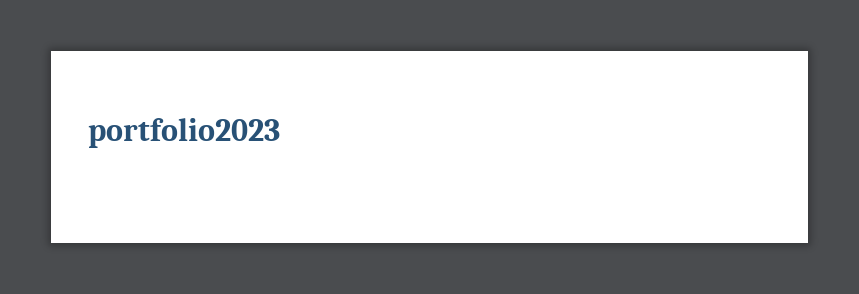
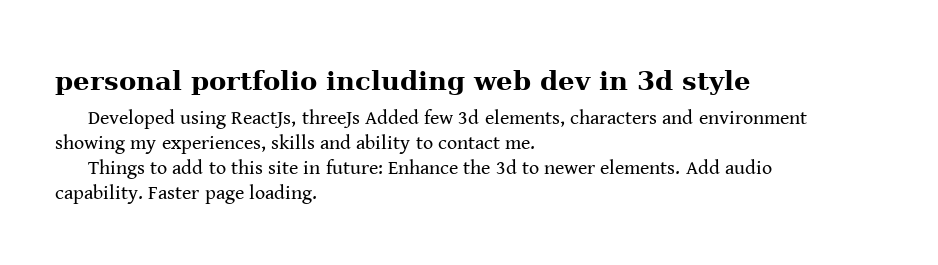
[88,118,280,148] portfolio2023 -> [55,70,751,95] [87,109,807,129] [55,134,536,154] [87,159,772,179] [55,184,317,204] personal portfolio including web dev in 3d style // Developed using ReactJs, threeJs Added few 3d elements, characters and environment showing my experiences, skills and ability to contact me. // Things to add to this site in future: Enhance the 3d to newer elements. Add audio capability. Faster page loading.

